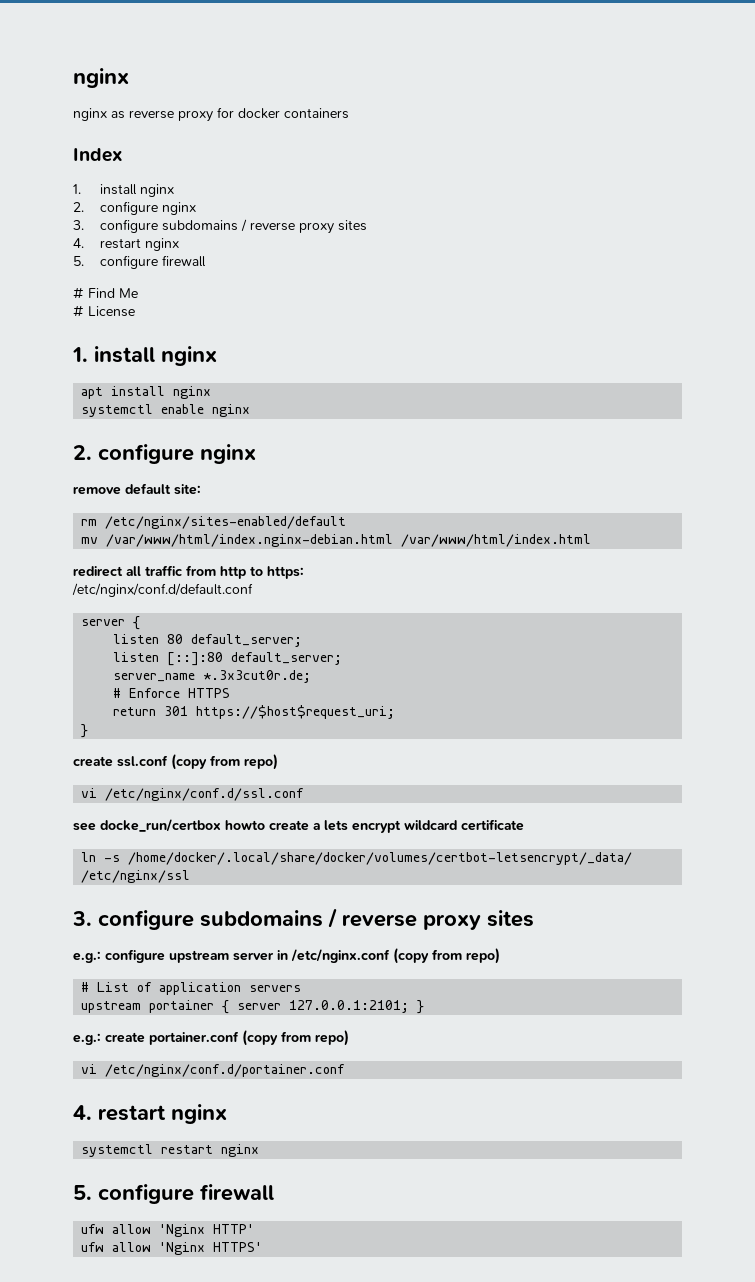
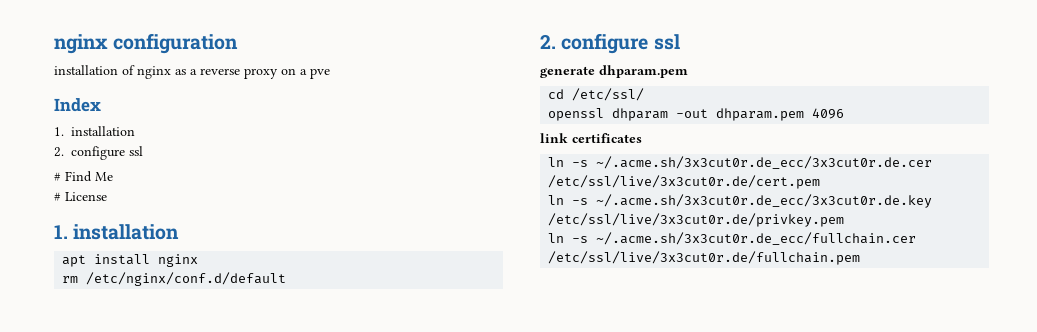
[73,68,129,88] nginx // -> [54,33,239,54] [54,65,135,75] nginx configuration // installation of
[129,107,349,122] reverse proxy for docker containers -> [190,68,330,79] a reverse proxy on a pve
[99,184,174,197] [73,201,196,215] [73,219,367,234] [73,238,179,251] [73,255,206,269] install nginx // 2. configure nginx // 3. configure subdomains / reverse proxy sites // 4. restart nginx // 5. configure firewall -> [71,126,136,136] [54,146,144,160] installation // 2. configure ssl
[94,346,217,366] install nginx -> [73,224,180,240] installation
[81,404,251,417] [73,444,256,464] [73,483,201,495] [81,516,347,529] [81,534,592,547] [73,565,304,579] [72,583,253,597] [81,616,141,630] [113,634,303,647] [113,652,343,666] [113,670,312,683] [113,688,231,698] [113,705,396,719] [81,724,89,738] [73,754,278,770] [81,788,305,801] [73,819,524,833] [81,852,633,865] [81,870,191,883] [72,908,534,930] [73,948,500,964] [81,982,302,995] [81,1000,425,1014] [73,1030,349,1046] [81,1064,346,1077] [73,1104,227,1124] [81,1144,260,1157] [73,1184,274,1204] [81,1224,255,1237] [81,1242,263,1255] systemctl enable nginx // 2. configure nginx // remove default site: // rm /etc/nginx/sites-enabled/default // mv /var/www/html/index.nginx-debian.html /var/www/html/index.html // redirect all traffic from http to https: // /etc/nginx/conf.d/default.conf // server { // listen 80 default_server; // listen [::]:80 default_server; // server_name *.3x3cut0r.de; // # Enforce HTTPS // return 301 https://$host$request_uri; // } // create ssl.conf (copy from repo) // vi /etc/nginx/conf.d/ssl.conf // see docke_run/certbox howto create a lets encrypt wildcard certificate // ln -s /home/docker/.local/share/docker/volumes/certbot-letsencrypt/_data/ /etc/nginx/ssl // 3. configure subdomains / reverse proxy sites // e.g.: configure upstream server in /etc/nginx.conf (copy from repo) // # List of application servers // upstream portainer { server 127.0.0.1:2101; } // e.g.: create portainer.conf (copy from repo) // vi /etc/nginx/conf.d/portainer.conf // 4. restart nginx // systemctl restart nginx // 5. configure firewall // ufw allow 'Nginx HTTP' // ufw allow 'Nginx HTTPS' -> [62,272,287,286] [540,33,680,54] [540,65,688,78] [548,88,645,101] [548,108,845,121] [540,133,642,143] [548,156,933,169] [548,175,821,189] [548,194,933,208] [548,213,845,227] [548,232,917,245] [548,251,861,265] rm /etc/nginx/conf.d/default // 2. configure ssl // generate dhparam.pem // cd /etc/ssl/ // openssl dhparam -out dhparam.pem 4096 // link certificates // ln -s ~/.acme.sh/3x3cut0r.de_ecc/3x3cut0r.de.cer /etc/ssl/live/3x3cut0r.de/cert.pem // ln -s ~/.acme.sh/3x3cut0r.de_ecc/3x3cut0r.de.key /etc/ssl/live/3x3cut0r.de/privkey.pem // ln -s ~/.acme.sh/3x3cut0r.de_ecc/fullchain.cer /etc/ssl/live/3x3cut0r.de/fullchain.pem

